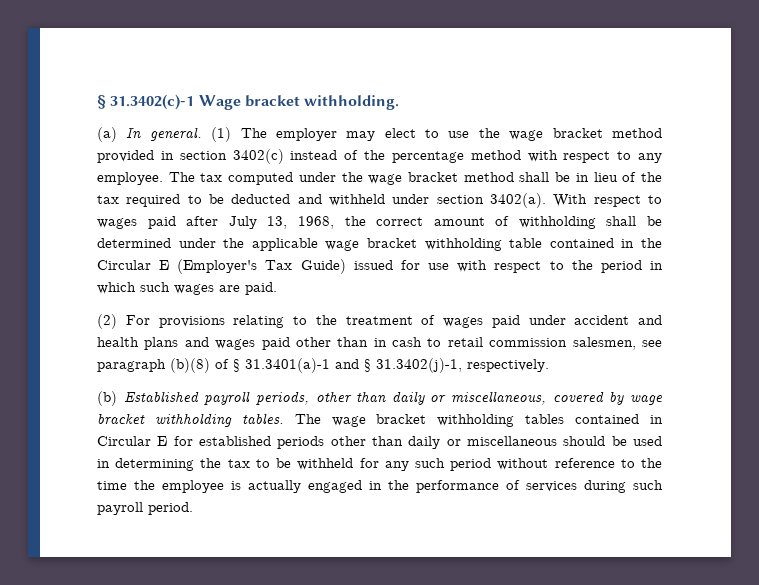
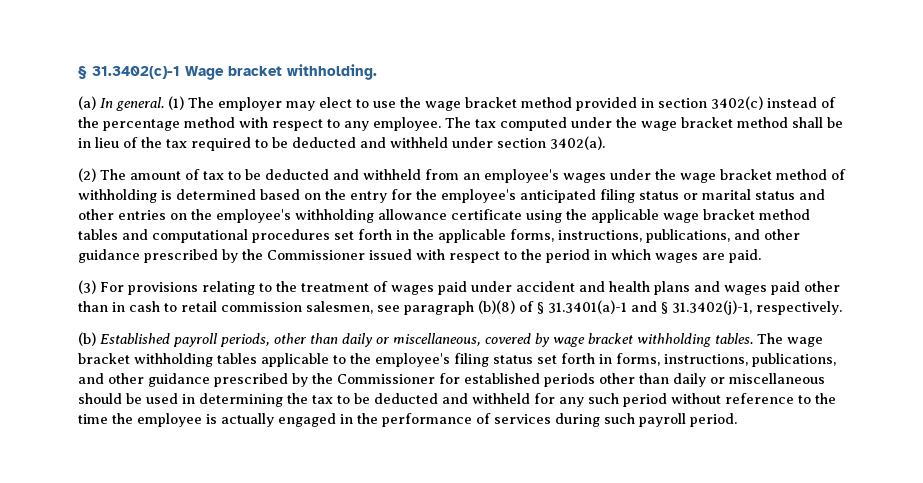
[553,194,662,207] [97,216,662,229] [97,238,663,251] [97,259,450,274] With respect to wages paid after July 13, 1968, the correct amount of withholding shall be determined under the applicable wage bracket withholding table contained in the Circular E (Employer's Tax Guide) issued for use -> [78,168,846,183] [78,189,825,203] [78,209,810,223] [78,229,800,243] [78,249,412,263] // (2) The amount of tax to be deducted and withheld from an employee's wages under the wage bracket method of withholding is determined based on the entry for the employee's anticipated filing status or marital status and other entries on the employee's withholding allowance certificate using the applicable wage bracket method tables and computational procedures set forth in the applicable forms, instructions, publications, and other guidance prescribed by the Commissioner issued
[140,282,170,292] such -> (651, 254) none
[97,314,117,329] (2) -> [78,280,96,294] (3)
[575,414,664,424] [97,436,168,446] contained in Circular E -> [261,353,836,367] [78,373,435,387] applicable to the employee's filing status set forth in forms, instructions, publications, and other guidance prescribed by the Commissioner
(292, 463) none -> [374,393,468,404] deducted and

